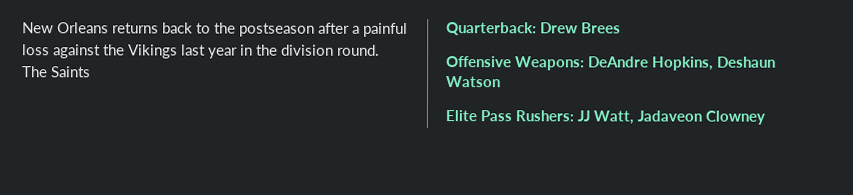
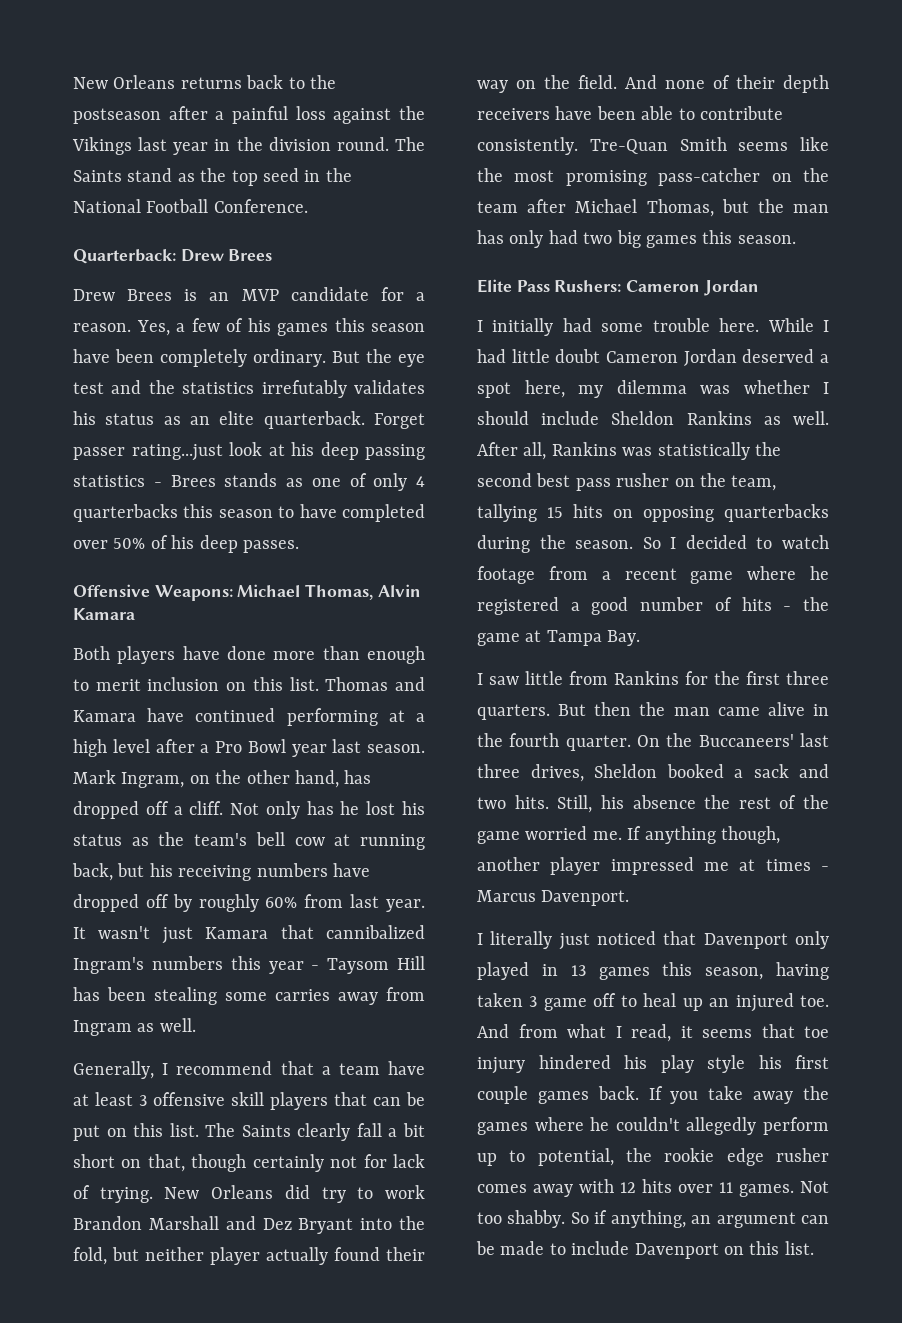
[446,22,621,36] [446,56,776,71] [446,76,501,88] [445,110,765,125] // Quarterback: Drew Brees // Offensive Weapons: DeAndre Hopkins, Deshaun Watson // Elite Pass Rushers: JJ Watt, Jadaveon Clowney -> [127,168,352,186] [73,199,308,213] [73,249,273,264] [73,287,425,301] [73,318,425,336] [73,349,425,367] [73,380,425,398] [73,411,426,429] [73,442,425,461] [73,473,425,491] [73,504,425,522] [73,535,299,553] [73,584,421,601] [73,608,135,620] [73,646,426,664] [73,677,426,691] [73,708,425,726] [73,739,425,757] [73,770,372,788] [73,801,425,819] [73,832,425,850] [72,863,370,881] [73,894,425,912] [73,925,425,944] [73,956,425,974] [73,987,425,1005] [73,1018,196,1036] [73,1061,426,1079] [73,1092,425,1110] [73,1123,425,1141] [73,1154,425,1172] [73,1185,425,1203] [73,1216,425,1234] [73,1247,425,1265] [477,75,829,93] [477,106,783,120] [477,137,829,155] [477,168,829,186] [477,199,829,217] [477,230,796,248] [477,279,759,296] [477,318,829,336] [477,349,829,366] [477,380,829,398] [477,411,829,425] [477,442,781,460] [477,473,777,491] [477,504,829,522] [477,535,829,553] [477,566,829,584] [477,597,829,615] [477,630,641,646] [477,671,829,685] [477,702,829,720] [477,733,829,751] [477,764,829,782] [477,795,829,813] [477,826,780,844] [477,857,829,875] [477,890,630,906] [477,931,829,950] [477,962,829,980] [477,993,829,1012] [477,1024,829,1042] [477,1055,829,1074] [477,1086,829,1104] [477,1117,829,1135] [477,1148,829,1166] [477,1179,829,1197] [477,1210,829,1228] [476,1241,814,1259] stand as the top seed in the National Football Conference. // Quarterback: Drew Brees // Drew Brees is an MVP candidate for a reason. Yes, a few of his games this season have been completely ordinary. But the eye test and the statistics irrefutably validates his status as an elite quarterback. Forget passer rating...just look at his deep passing statistics - Brees stands as one of only 4 quarterbacks this season to have completed over 50% of his deep passes. // Offensive Weapons: Michael Thomas, Alvin Kamara // Both players have done more than enough to merit inclusion on this list. Thomas and Kamara have continued performing at a high level after a Pro Bowl year last season. Mark Ingram, on the other hand, has dropped off a cliff. Not only has he lost his status as the team's bell cow at running back, but his receiving numbers have dropped off by roughly 60% from last year. It wasn't just Kamara that cannibalized Ingram's numbers this year - Taysom Hill has been stealing some carries away from Ingram as well. // Generally, I recommend that a team have at least 3 offensive skill players that can be put on this list. The Saints clearly fall a bit short on that, though certainly not for lack of trying. New Orleans did try to work Brandon Marshall and Dez Bryant into the fold, but neither player actually found their way on the field. And none of their depth receivers have been able to contribute consistently. Tre-Quan Smith seems like the most promising pass-catcher on the team after Michael Thomas, but the man has only had two big games this season. // Elite Pass Rushers: Cameron Jordan // I initially had some trouble here. While I had little doubt Cameron Jordan deserved a spot here, my dilemma was whether I should include Sheldon Rankins as well. After all, Rankins was statistically the second best pass rusher on the team, tallying 15 hits on opposing quarterbacks during the season. So I decided to watch footage from a recent game where he registered a good number of hits - the game at Tampa Bay. // I saw little from Rankins for the first three quarters. But then the man came alive in the fourth quarter. On the Buccaneers' last three drives, Sheldon booked a sack and two hits. Still, his absence the rest of the game worried me. If anything though, another player impressed me at times - Marcus Davenport. // I literally just noticed that Davenport only played in 13 games this season, having taken 3 game off to heal up an injured toe. And from what I read, it seems that toe injury hindered his play style his first couple games back. If you take away the games where he couldn't allegedly perform up to potential, the rookie edge rusher comes away with 12 hits over 11 games. Not too shabby. So if anything, an argument can be made to include Davenport on this list.

